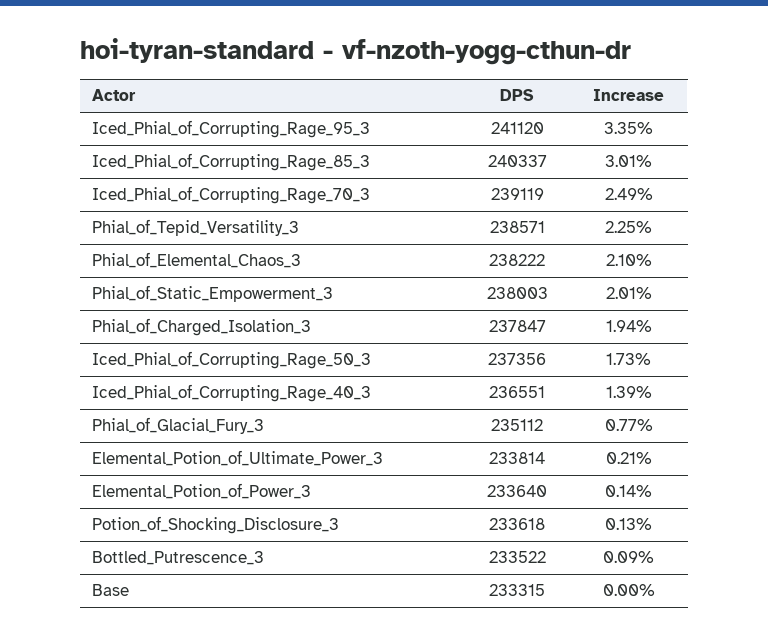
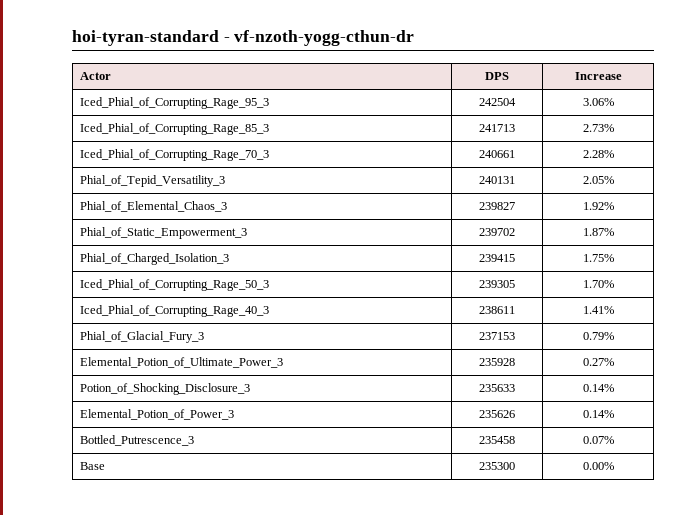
[490,122,544,134] [604,122,653,134] 241120 | 3.35% -> [479,98,516,106] [582,98,614,106] 242504 | 3.06%
[487,155,547,167] [605,155,652,167] 240337 | 3.01% -> [479,124,515,132] [582,124,614,132] 241713 | 2.73%
[490,188,544,200] [604,188,653,200] 239119 | 2.49% -> [479,150,515,158] [582,150,614,158] 240661 | 2.28%
[489,221,545,233] [605,221,652,233] 238571 | 2.25% -> [479,176,515,184] [582,176,614,184] 240131 | 2.05%
[489,254,545,266] [605,254,652,266] 238222 | 2.10% -> [479,202,515,210] [582,202,614,210] 239827 | 1.92%
[486,287,548,299] [605,287,652,299] 238003 | 2.01% -> [479,228,515,236] [582,228,614,236] 239702 | 1.87%
[488,320,546,332] [605,320,652,332] 237847 | 1.94% -> [479,254,515,262] [582,254,614,262] 239415 | 1.75%
[488,353,546,365] [606,353,651,365] 237356 | 1.73% -> [479,280,515,288] [582,280,614,288] 239305 | 1.70%
[489,386,545,398] [605,386,652,398] 236551 | 1.39% -> [479,306,515,314] [582,306,614,314] 238611 | 1.41%
[491,419,543,431] [604,419,653,431] 235112 | 0.77% -> [479,332,515,340] [582,332,614,340] 237153 | 0.79%
[489,452,545,464] [605,452,652,464] 233814 | 0.21% -> [479,358,515,366] [582,358,614,366] [79,383,250,395] [479,384,515,392] [582,384,614,392] 235928 | 0.27% // Potion_of_Shocking_Disclosure_3 | 235633 | 0.14%
[487,485,547,497] [605,485,652,497] [92,516,340,534] [489,518,545,530] [605,518,652,530] 233640 | 0.14% // Potion_of_Shocking_Disclosure_3 | 233618 | 0.13% -> [479,410,515,418] [582,410,614,418] 235626 | 0.14%
[488,551,546,563] [603,551,654,563] 233522 | 0.09% -> [479,436,515,444] [582,436,614,444] 235458 | 0.07%
[489,584,545,596] 233315 -> [479,462,515,470] 235300

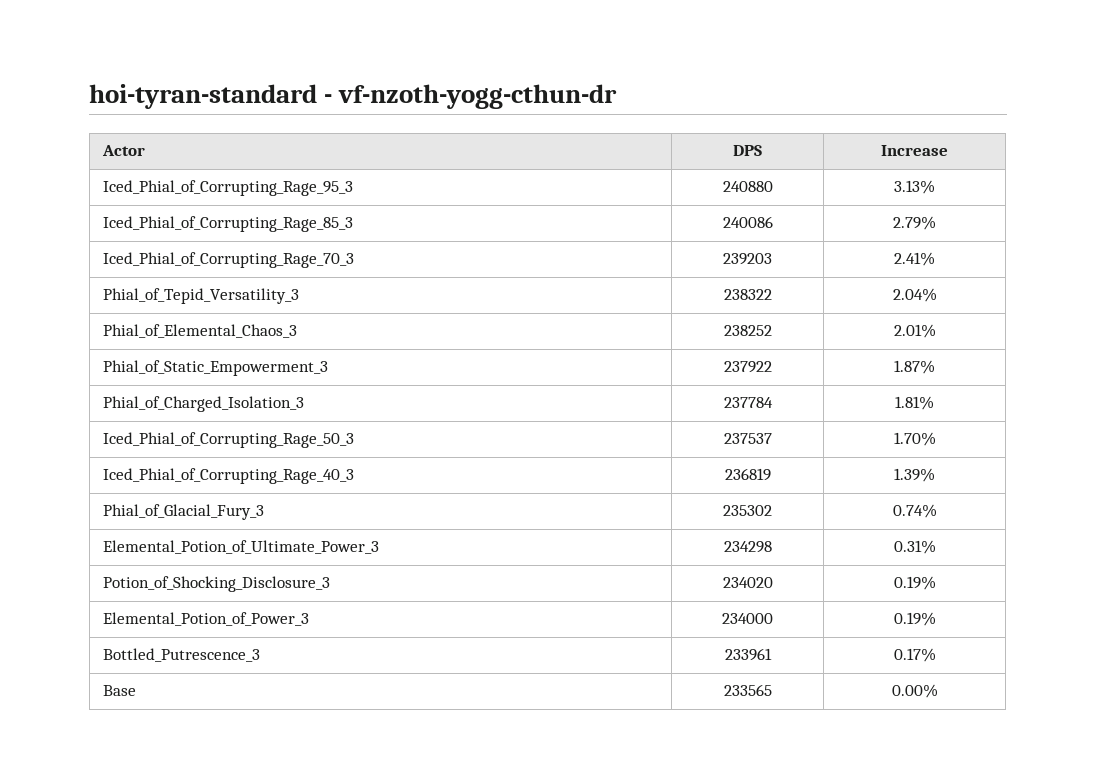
[479,98,516,106] [582,98,614,106] 242504 | 3.06% -> [722,181,773,192] [894,180,935,194] 240880 | 3.13%
[479,124,515,132] [582,124,614,132] 241713 | 2.73% -> [722,216,773,228] [893,216,936,230] 240086 | 2.79%
[479,150,515,158] [582,150,614,158] 240661 | 2.28% -> [723,253,772,265] [894,252,935,266] 239203 | 2.41%
[479,176,515,184] [582,176,614,184] 240131 | 2.05% -> [723,289,772,300] [892,288,937,302] 238322 | 2.04%
[479,202,515,210] [582,202,614,210] 239827 | 1.92% -> [723,325,772,336] [893,324,936,338] 238252 | 2.01%
[479,228,515,236] 239702 -> [723,361,772,373] 237922
[479,254,515,262] [582,254,614,262] 239415 | 1.75% -> [723,397,773,408] [895,396,934,410] 237784 | 1.81%
[479,280,515,288] 239305 -> [723,433,772,444] 237537
[479,306,515,314] [582,306,614,314] 238611 | 1.41% -> [724,468,771,481] [894,468,935,482] 236819 | 1.39%
[479,332,515,340] [582,332,614,340] 237153 | 0.79% -> [723,505,772,516] [892,504,937,518] 235302 | 0.74%
[479,358,515,366] [582,358,614,366] 235928 | 0.27% -> [723,541,772,553] [893,540,936,554] 234298 | 0.31%
[479,384,515,392] [582,384,614,392] 235633 | 0.14% -> [722,577,773,588] [893,576,936,590] 234020 | 0.19%
[479,410,515,418] [582,410,614,418] 235626 | 0.14% -> [722,613,773,624] [893,612,936,626] 234000 | 0.19%
[479,436,515,444] [582,436,614,444] 235458 | 0.07% -> [724,648,772,661] [893,648,936,662] 233961 | 0.17%
[479,462,515,470] 235300 -> [723,684,772,696] 233565

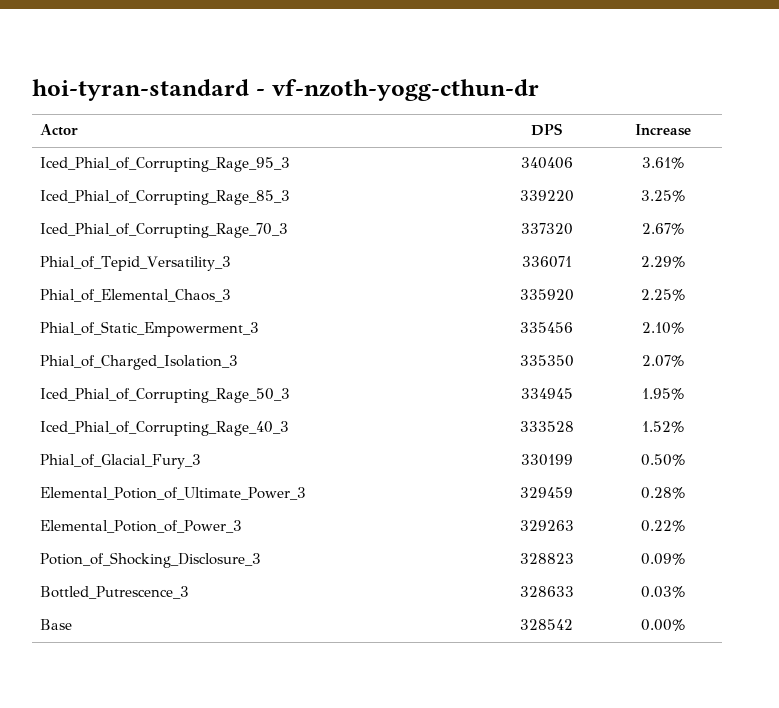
[722,181,773,192] [894,180,935,194] 240880 | 3.13% -> [520,157,573,169] [641,157,684,169] 340406 | 3.61%
[722,216,773,228] [893,216,936,230] 240086 | 2.79% -> [519,190,574,202] [640,190,685,202] 339220 | 3.25%
[723,253,772,265] [894,252,935,266] 239203 | 2.41% -> [520,223,573,235] [641,223,684,235] 337320 | 2.67%
[723,289,772,300] [892,288,937,302] 238322 | 2.04% -> [521,256,572,268] [640,256,685,268] 336071 | 2.29%
[723,325,772,336] [893,324,936,338] 238252 | 2.01% -> [519,289,574,301] [640,289,685,301] 335920 | 2.25%
[723,361,772,373] [894,360,935,374] 237922 | 1.87% -> [520,322,573,333] [641,322,684,334] 335456 | 2.10%
[723,397,773,408] [895,396,934,410] 237784 | 1.81% -> [519,355,574,367] [641,355,684,367] 335350 | 2.07%
[723,433,772,444] [893,432,936,446] 237537 | 1.70% -> [520,388,573,399] [641,388,684,400] 334945 | 1.95%
[724,468,771,481] [894,468,935,482] 236819 | 1.39% -> [519,421,574,432] [641,421,684,433] 333528 | 1.52%
[723,505,772,516] [892,504,937,518] 235302 | 0.74% -> [520,454,573,466] [640,454,685,466] 330199 | 0.50%
[723,541,772,553] [893,540,936,554] [102,576,330,592] [722,577,773,588] [893,576,936,590] [102,612,309,626] [722,613,773,624] [893,612,936,626] 234298 | 0.31% // Potion_of_Shocking_Disclosure_3 | 234020 | 0.19% // Elemental_Potion_of_Power_3 | 234000 | 0.19% -> [520,487,573,498] [640,487,685,499] [39,520,242,533] [519,520,574,531] [640,520,685,532] [39,552,261,568] [519,553,574,564] [640,553,685,565] 329459 | 0.28% // Elemental_Potion_of_Power_3 | 329263 | 0.22% // Potion_of_Shocking_Disclosure_3 | 328823 | 0.09%
[724,648,772,661] [893,648,936,662] 233961 | 0.17% -> [519,586,574,597] [640,586,685,598] 328633 | 0.03%
[723,684,772,696] 233565 -> [520,619,573,630] 328542

